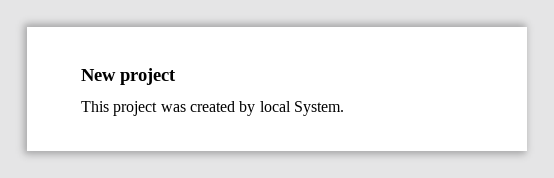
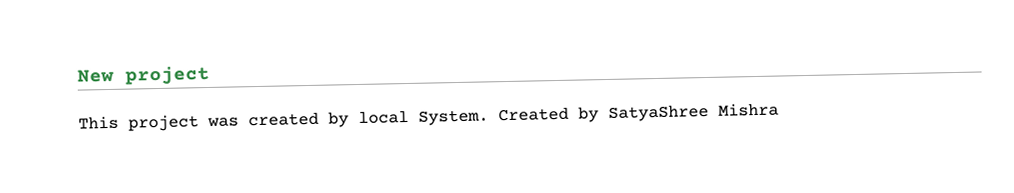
(344, 108) none -> [498,102,779,123] Created by SatyaShree Mishra

